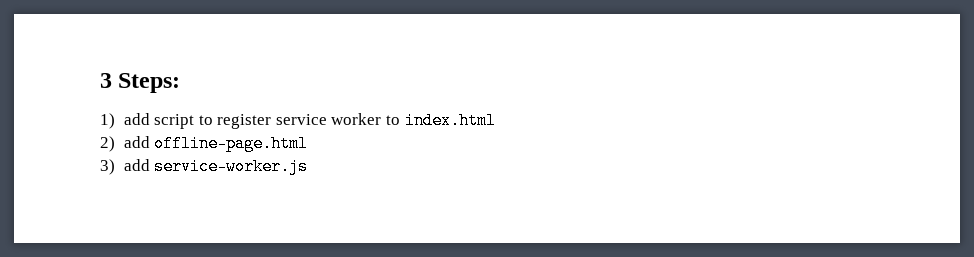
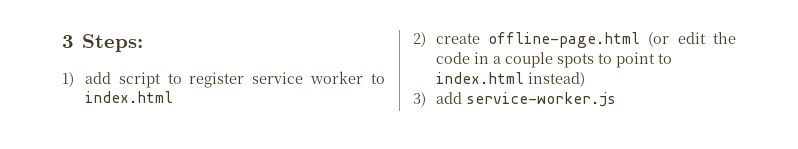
[123,136,150,148] add -> [435,33,480,44] create
(309, 143) none -> [648,32,736,47] [435,52,672,68] [435,72,585,87] (or edit the code in a couple spots to point to index.html instead)

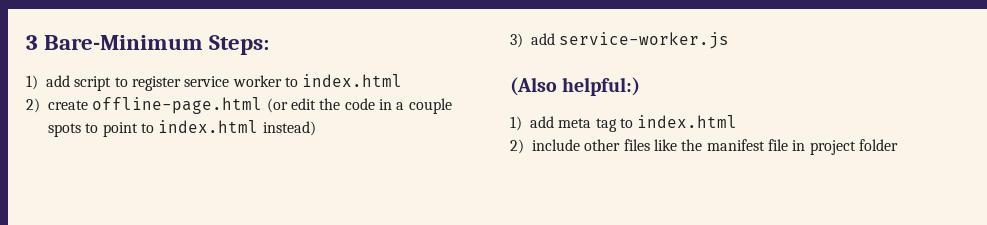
(74, 41) none -> [44,35,204,50] Bare-Minimum
(616, 99) none -> [510,77,641,96] [510,115,738,132] [510,139,898,155] // (Also helpful:) // 1) add meta tag to index.html // 2) include other files like the manifest file in project folder

